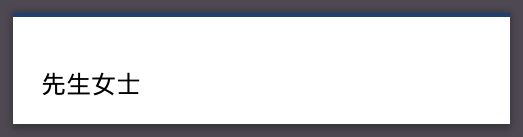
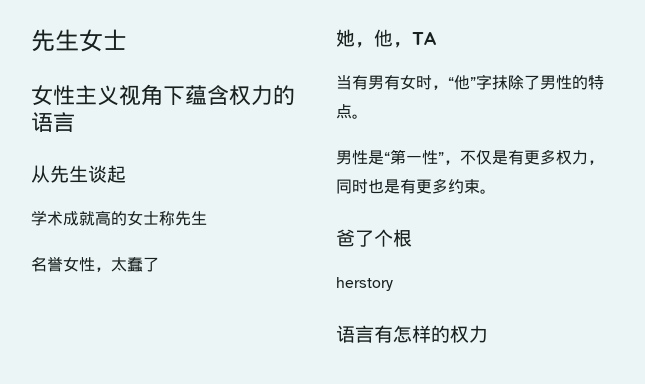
(141, 83) none -> [31,84,295,106] [31,112,75,132] [31,165,126,183] [31,210,207,226] [31,257,159,272] [336,29,436,48] [336,74,604,90] [336,104,368,119] [336,149,604,165] [336,178,496,194] [336,229,412,247] [336,277,393,291] [336,325,488,343] // 女性主义视角下蕴含权力的语言 // 从先生谈起 // 学术成就高的女士称先生 // 名誉女性，太蠢了 // 她，他，TA // 当有男有女时，“他”字抹除了男性的特点。 // 男性是“第一性”，不仅是有更多权力，同时也是有更多约束。 // 爸了个根 // herstory // 语言有怎样的权力

